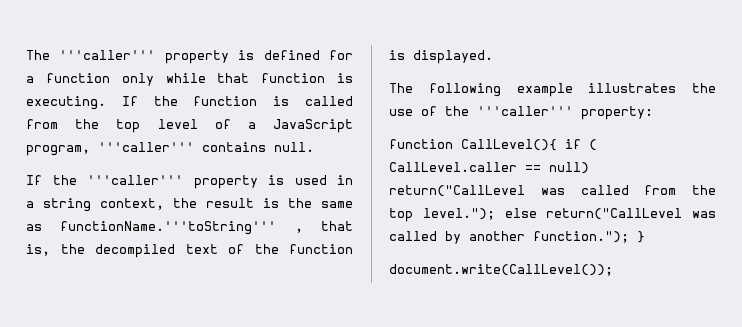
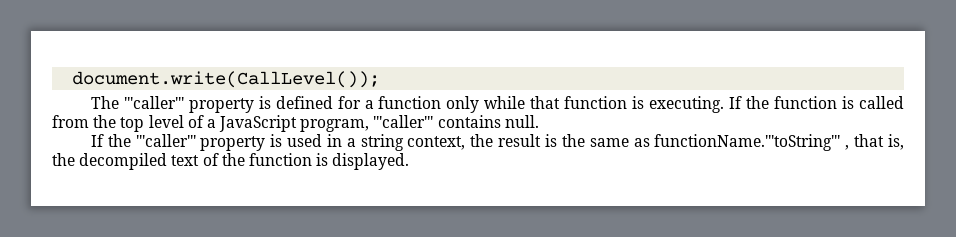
(26, 55) none -> [72,71,381,88] document.write(CallLevel()); //
[389,83,716,97] [389,106,653,120] [389,139,597,151] [389,162,589,174] [389,185,716,197] [389,208,716,222] [389,231,645,244] [389,264,613,276] // The following example illustrates the use of the '''caller''' property: // function CallLevel(){ if ( CallLevel.caller == null) return("CallLevel was called from the top level."); else return("CallLevel was called by another function."); } // document.write(CallLevel()); -> (410, 161) none

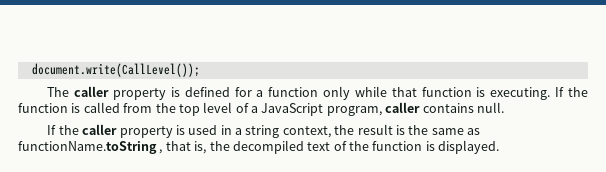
[123,96,184,109] '''caller''' -> [74,86,110,97] caller
[373,115,434,128] '''caller''' -> [385,102,421,113] caller
[135,134,196,147] '''caller''' -> [82,124,118,135] caller
[654,134,841,151] functionName.'''toString''' -> [18,141,157,154] functionName.toString

